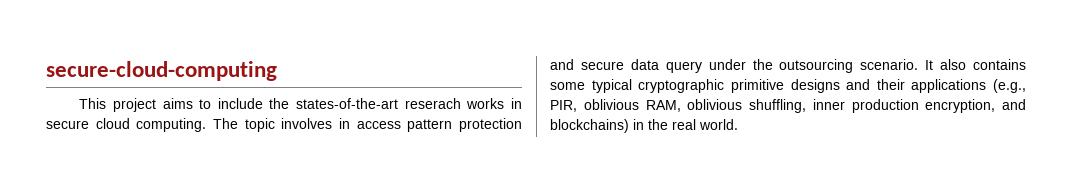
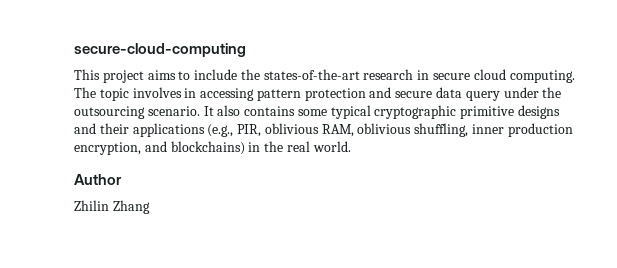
[404,98,505,109] reserach works -> [363,69,414,80] research
[356,121,401,129] access -> [200,88,255,101] accessing
(738, 124) none -> [74,174,122,185] [74,200,150,214] // Author // Zhilin Zhang

